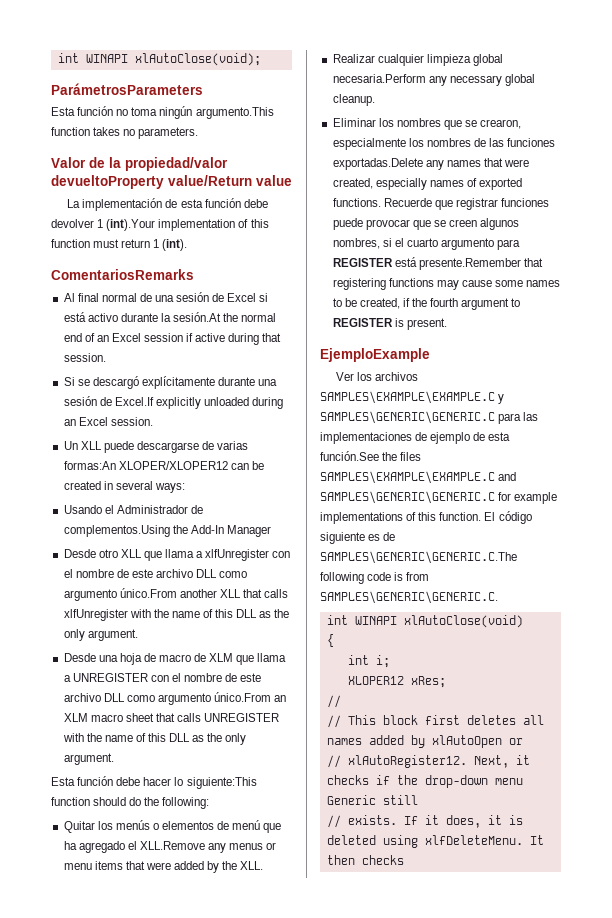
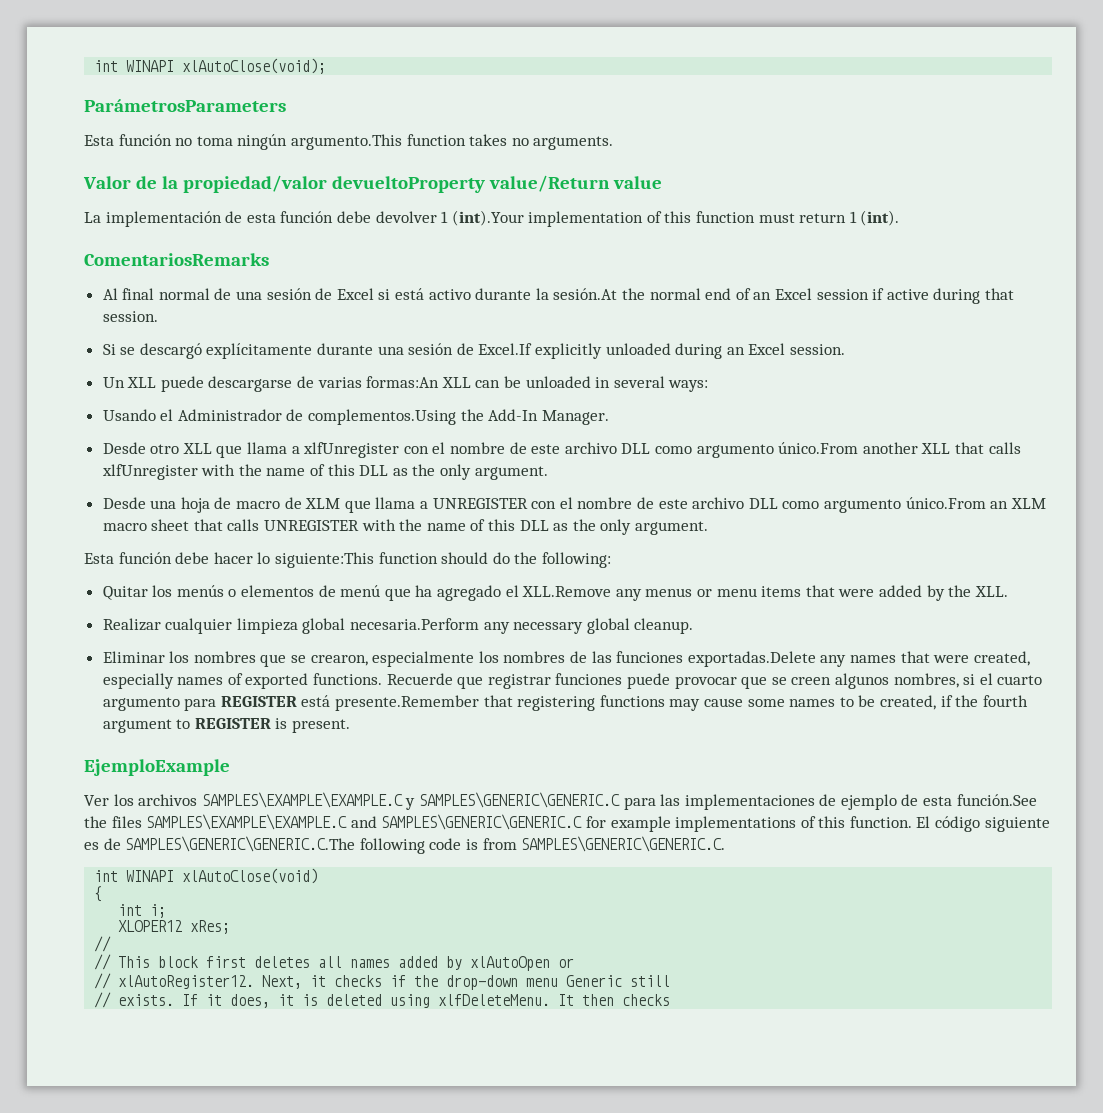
[138,127,199,139] parameters. -> [533,136,614,150] arguments.
[118,461,228,470] XLOPER/XLOPER12 -> [441,377,471,388] XLL
[63,481,101,490] created -> [525,376,591,388] unloaded
[226,525,271,537] Manager -> [541,410,609,425] Manager.

